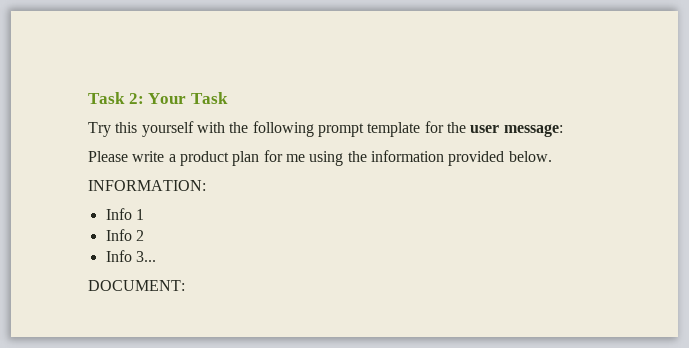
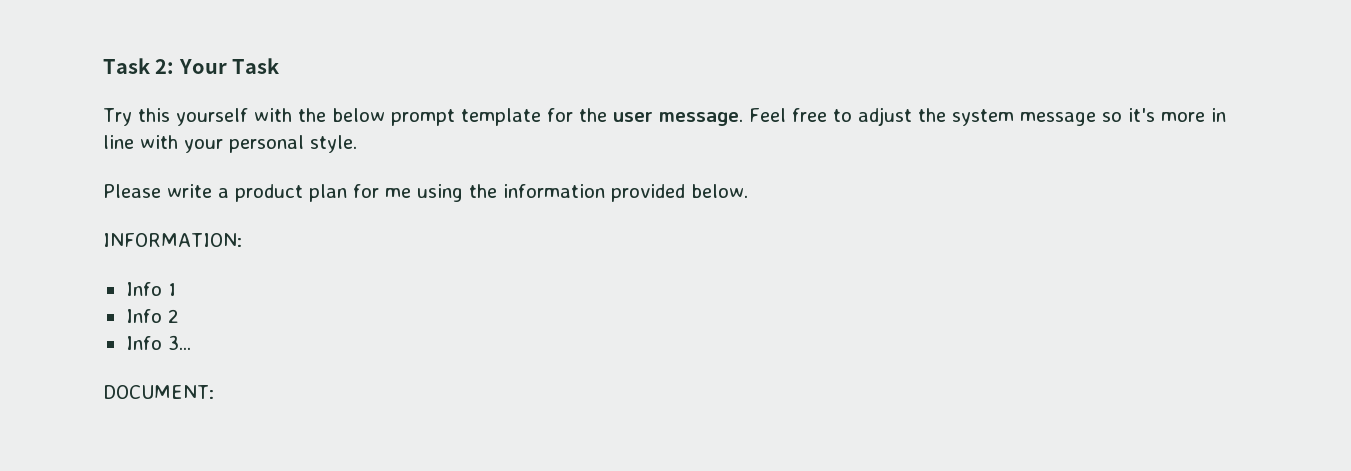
[252,121,314,137] following -> [331,108,385,122] below
[503,124,563,137] message: -> [658,107,1226,126] [103,135,357,153] message. Feel free to adjust the system message so it's more in line with your personal style.

